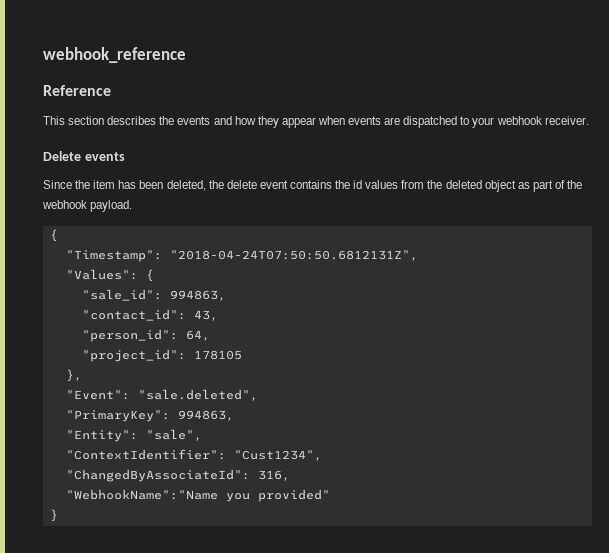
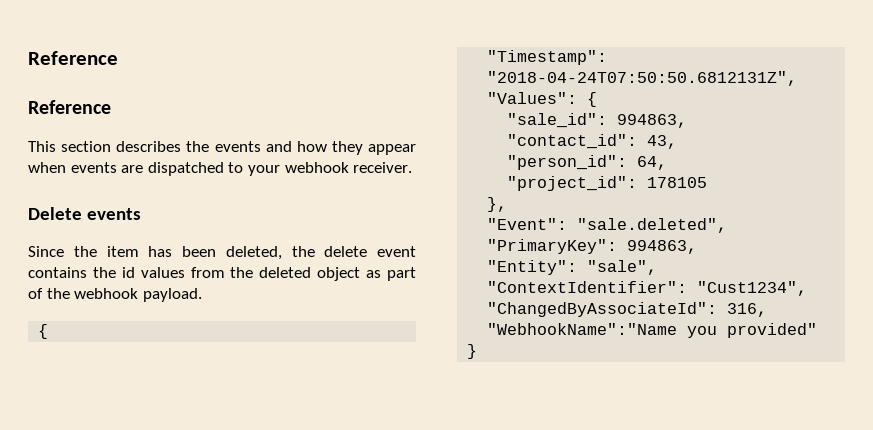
[43,47,186,63] webhook_reference -> [28,51,118,65] Reference

